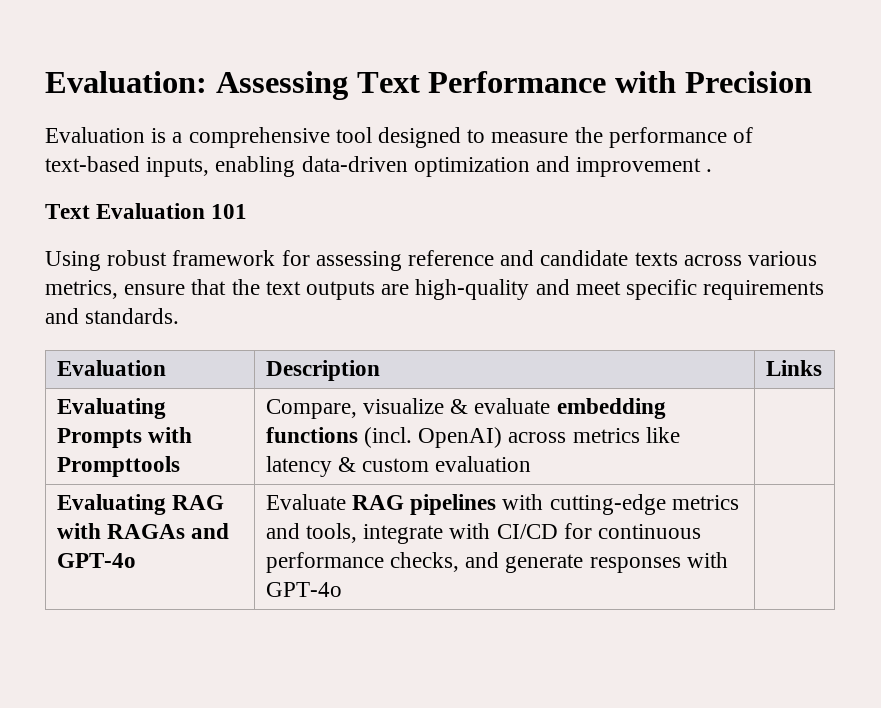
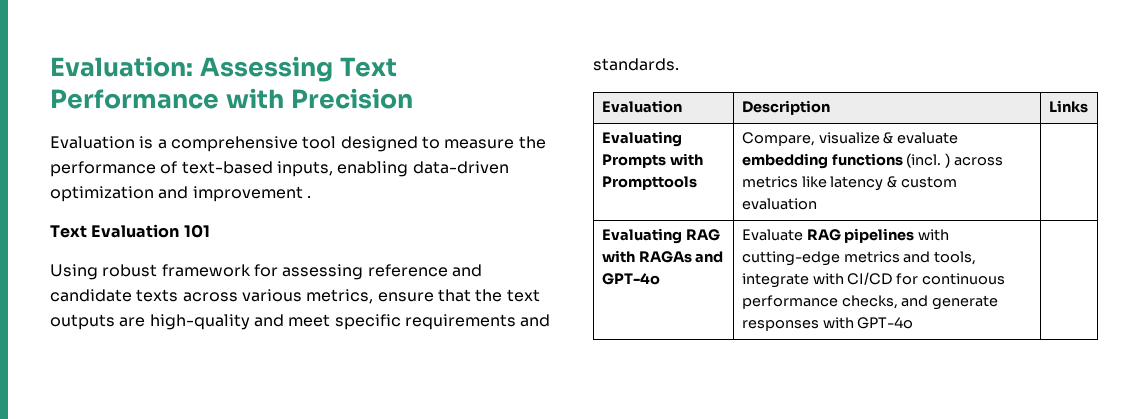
[418,427,503,448] OpenAI) -> [945,153,951,168] )

